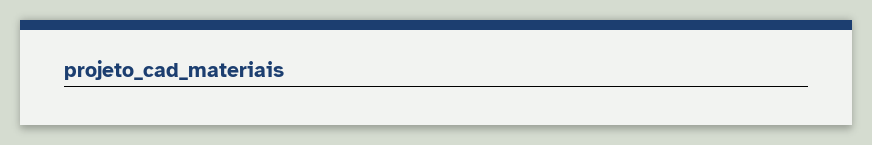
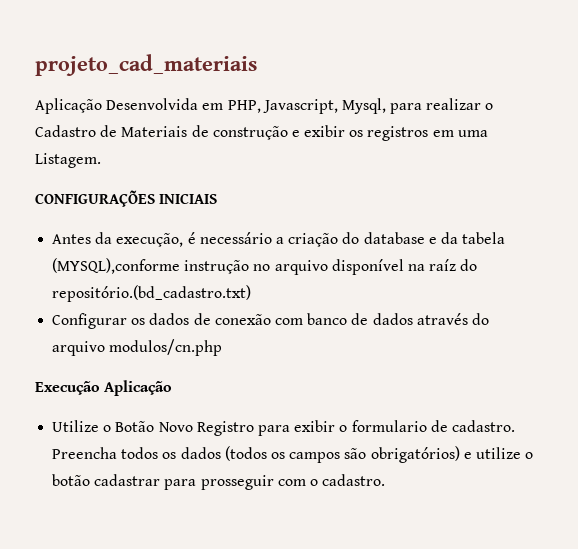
(284, 70) none -> [35,98,494,114] [35,125,488,141] [35,153,101,168] [35,190,218,207] [52,232,506,247] [52,258,478,275] [52,285,252,302] [52,313,489,329] [52,339,223,356] [35,380,173,396] [52,420,515,436] [52,446,534,463] [52,474,386,490] // Aplicação Desenvolvida em PHP, Javascript, Mysql, para realizar o Cadastro de Materiais de construção e exibir os registros em uma Listagem. // CONFIGURAÇÕES INICIAIS // Antes da execução, é necessário a criação do database e da tabela (MYSQL),conforme instrução no arquivo disponível na raíz do repositório.(bd_cadastro.txt) // Configurar os dados de conexão com banco de dados através do arquivo modulos/cn.php // Execução Aplicação // Utilize o Botão Novo Registro para exibir o formulario de cadastro. Preencha todos os dados (todos os campos são obrigatórios) e utilize o botão cadastrar para prosseguir com o cadastro.

